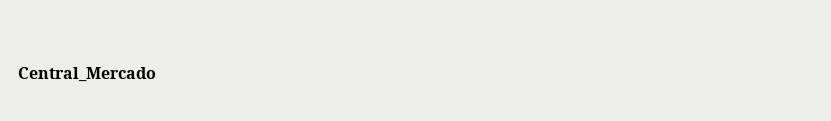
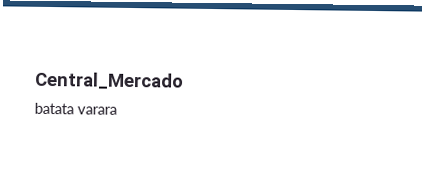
(156, 74) none -> [34,102,117,115] // batata varara

